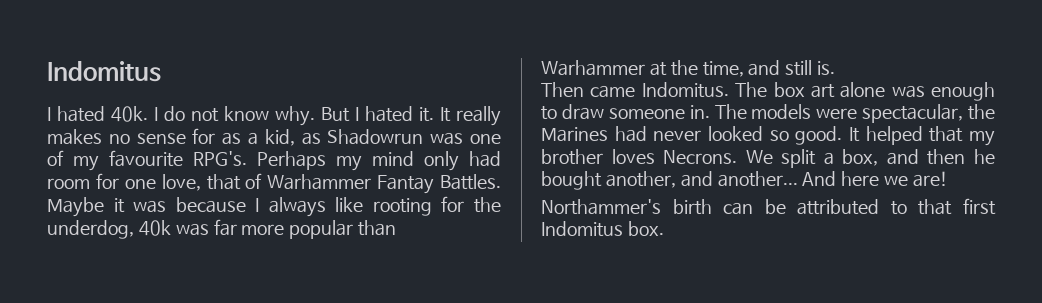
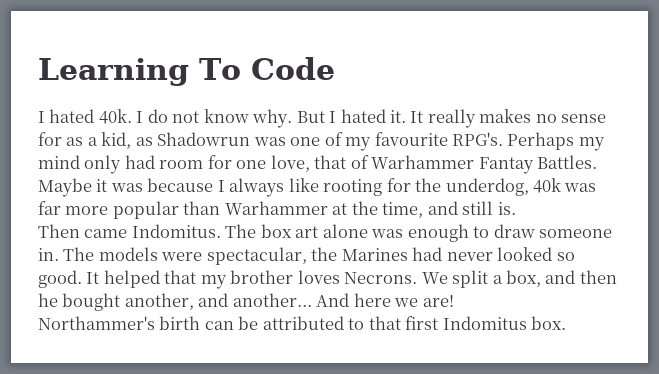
[47,61,161,82] Indomitus -> [38,57,335,86] Learning To Code

